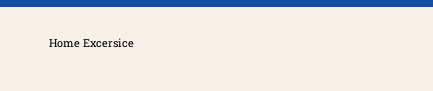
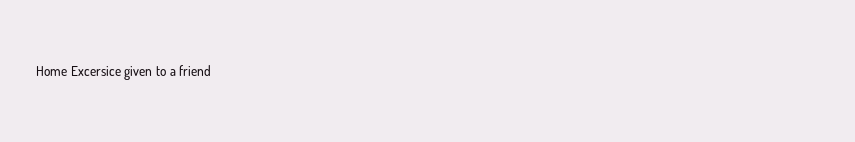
(134, 43) none -> [124,65,212,80] given to a friend

